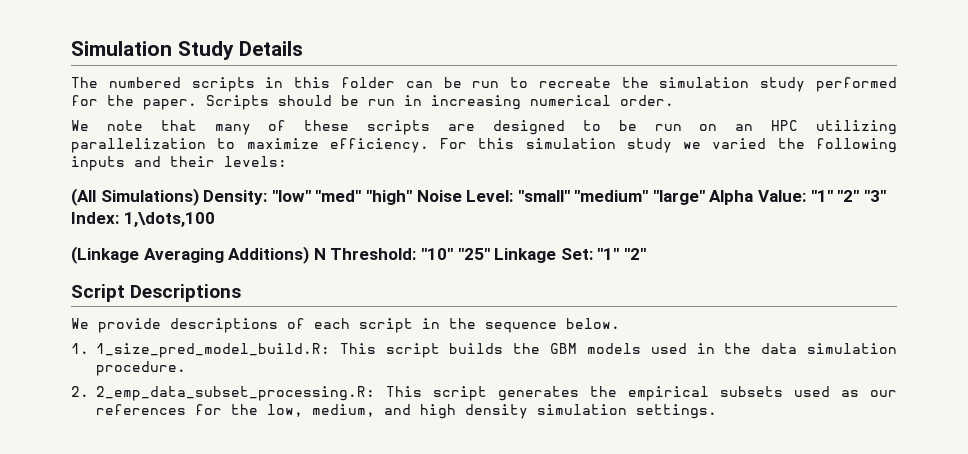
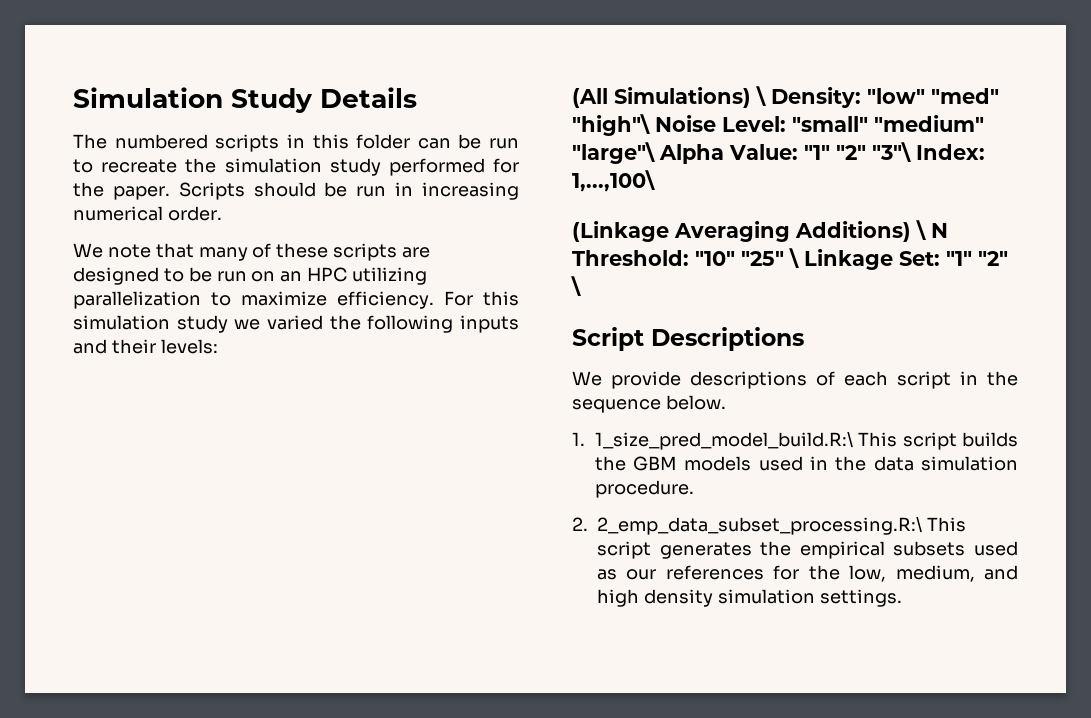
(199, 197) none -> [756,86,766,106] \
[365,190,412,205] "high" -> [572,114,650,136] "high"\
[652,190,705,205] "large" -> [572,142,655,164] "large"\
[863,190,886,202] [71,212,215,227] "3" Index: 1,\dots,100 -> [872,142,985,162] [572,170,655,192] "3"\ Index: 1,...,100\
(310, 255) none -> [916,220,926,240] \
(490, 254) none -> [789,248,799,268] \
(646, 254) none -> [571,276,581,296] \
[96,343,330,358] 1_size_pred_model_build.R: -> [594,431,853,450] 1_size_pred_model_build.R:\
[96,386,375,401] 2_emp_data_subset_processing.R: -> [597,516,922,535] 2_emp_data_subset_processing.R:\

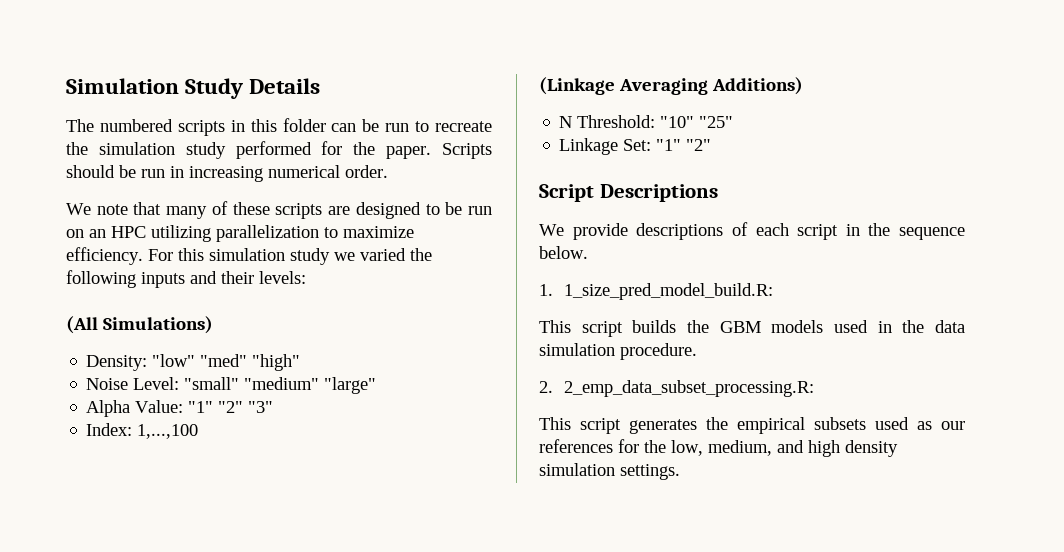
[756,86,766,106] \ -> (214, 325) //
[572,114,650,136] "high"\ -> [252,354,301,371] "high" //
[572,142,655,164] "large"\ -> [324,377,377,394] "large" //
[872,142,985,162] [572,170,655,192] "3"\ Index: 1,...,100\ -> [248,401,274,413] [86,423,199,439] "3" // Index: 1,...,100
[916,220,926,240] \ -> (804, 86) //
[789,248,799,268] \ -> (734, 122) //
[571,276,581,296] \ -> (712, 145) none
[594,431,853,450] 1_size_pred_model_build.R:\ -> [563,283,773,300] 1_size_pred_model_build.R: //
[597,516,922,535] 2_emp_data_subset_processing.R:\ -> [563,380,814,397] 2_emp_data_subset_processing.R: //

